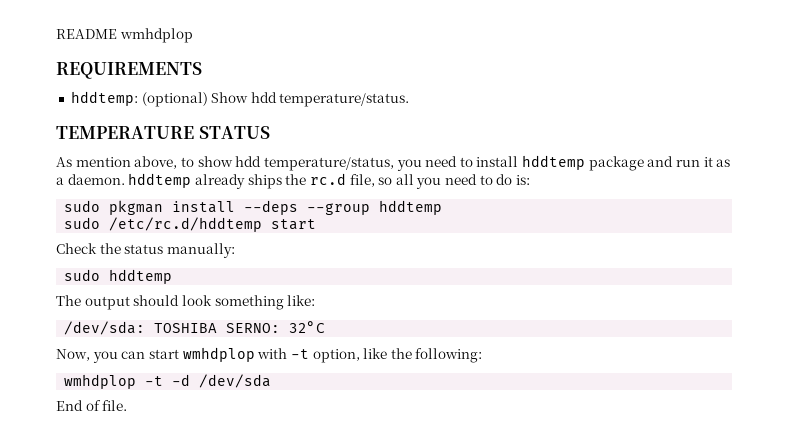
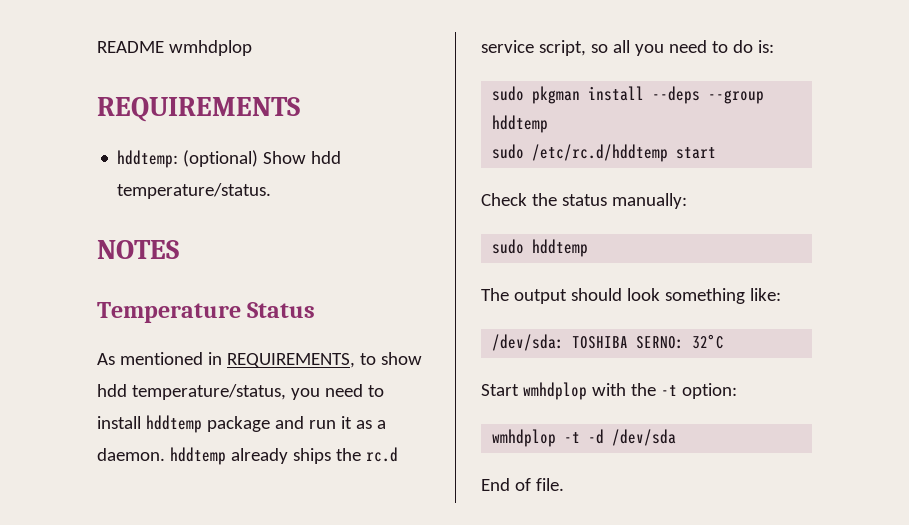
[56,126,270,139] [56,156,178,169] TEMPERATURE STATUS // As mention above, -> [97,240,179,259] [97,302,316,323] [97,352,355,368] NOTES // Temperature Status // As mentioned in REQUIREMENTS,
[349,174,375,187] file, -> [481,40,586,56] service script,
[56,347,483,363] Now, you can start wmhdplop with -t option, like the following: -> [481,382,737,400] Start wmhdplop with the -t option:

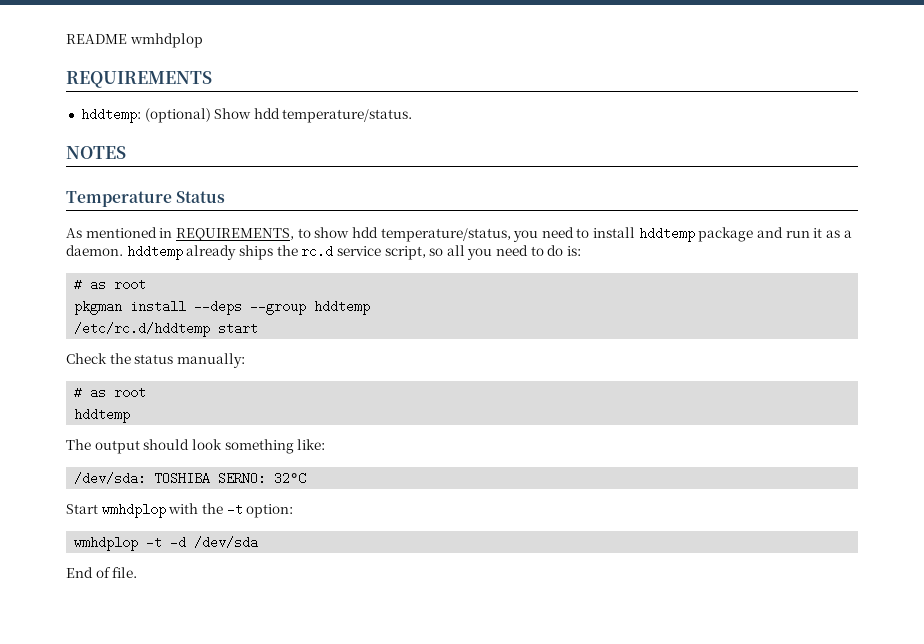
[492,86,525,101] sudo -> [74,278,147,291] # as root //
[492,144,525,159] sudo -> (371, 307) none
[492,239,525,254] sudo -> [74,386,147,399] # as root //

